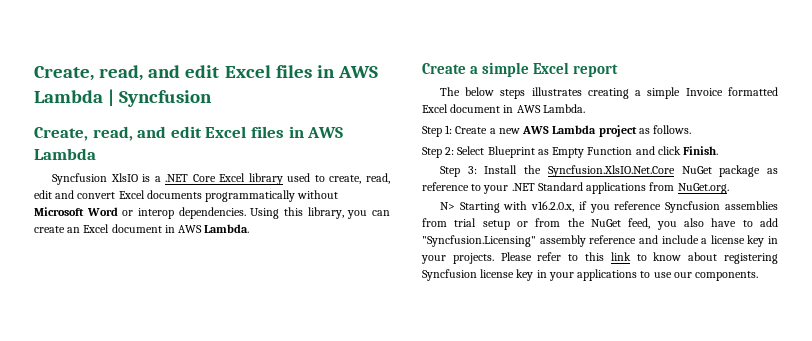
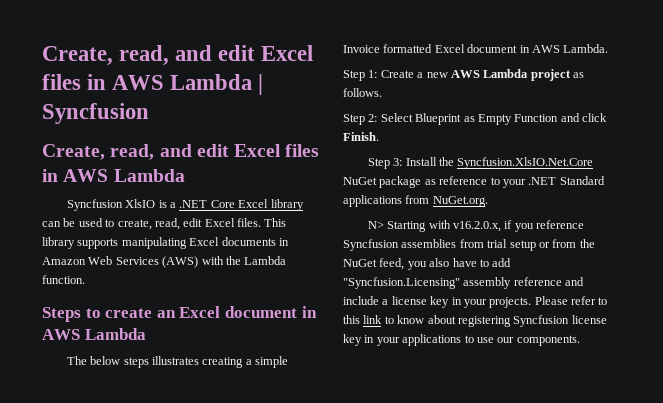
(283, 179) none -> [42,218,76,227] can be
[55,190,339,202] [34,207,390,219] and convert Excel documents programmatically without Microsoft Word or interop dependencies. Using this library, you can -> [204,218,287,227] [42,237,289,249] [42,256,287,268] [42,275,85,284] [42,307,101,322] Excel files. This library supports manipulating Excel documents in Amazon Web Services (AWS) with the Lambda function. // Steps to
[204,224,250,233] [422,62,619,77] Lambda. // Create a simple Excel report -> [84,328,146,340] Lambda

